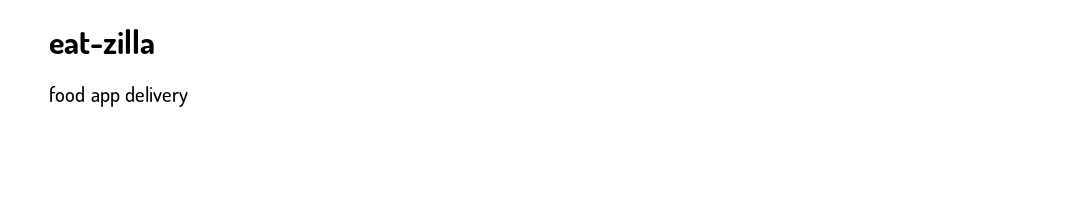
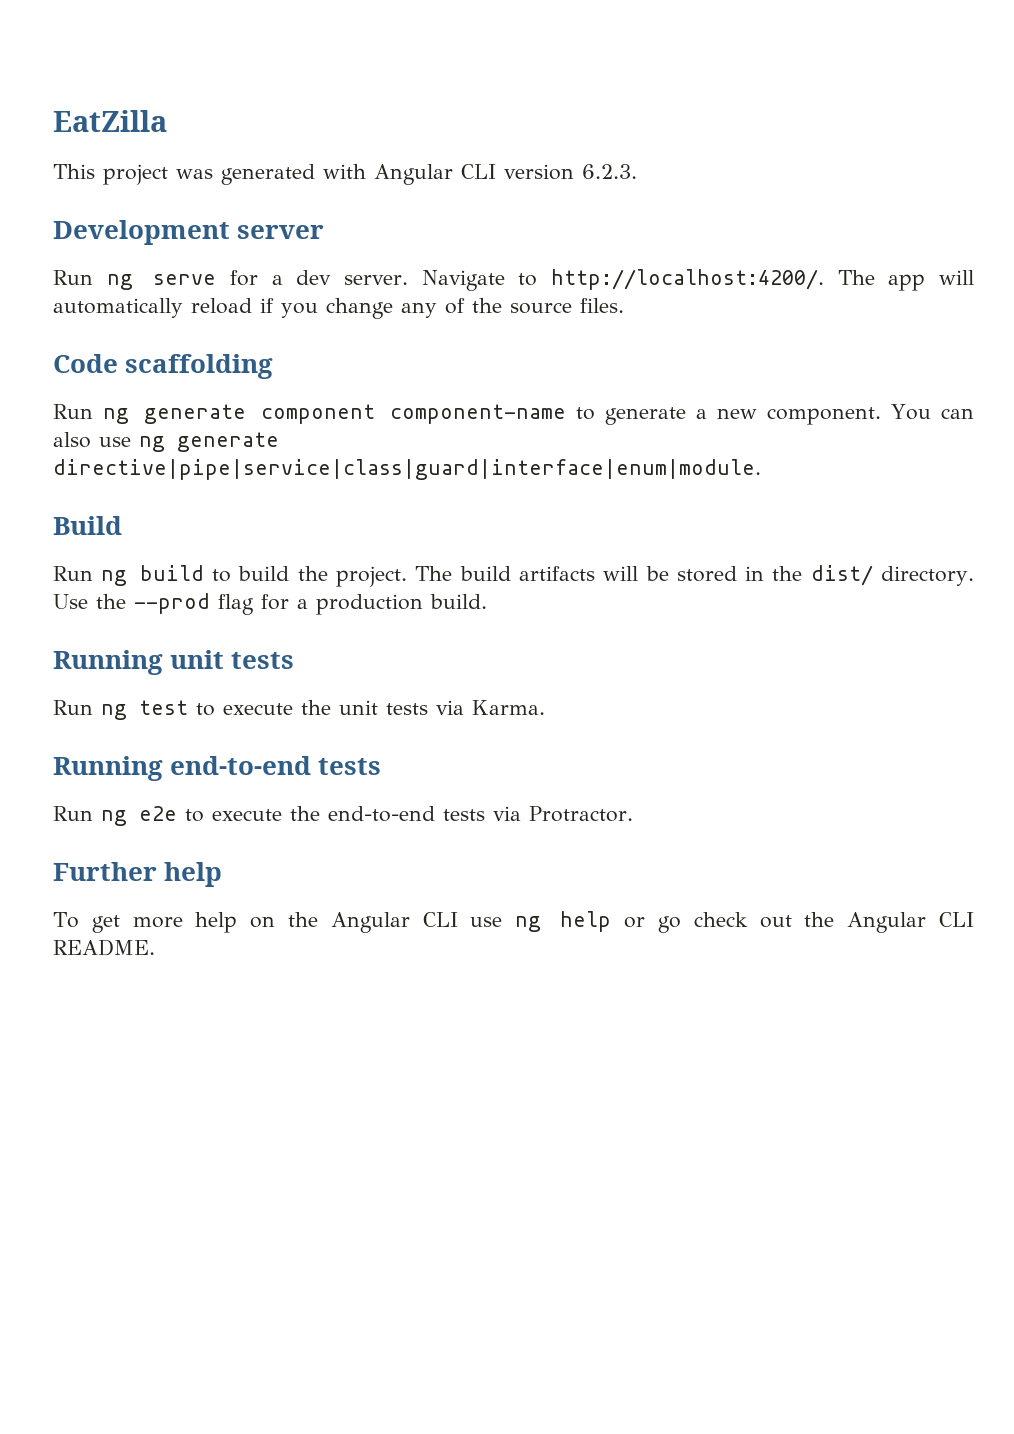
[49,29,155,54] [49,86,189,107] eat-zilla // food app delivery -> [53,110,167,132] [53,164,637,185] [53,220,325,245] [53,269,974,291] [53,298,624,319] [53,354,274,379] [53,404,975,425] [53,432,279,452] [53,459,761,480] [53,516,122,535] [53,565,975,587] [53,593,487,615] [53,650,295,675] [53,700,545,720] [53,756,382,781] [53,806,633,826] [53,862,223,887] [53,911,975,933] [53,939,155,956] EatZilla // This project was generated with Angular CLI version 6.2.3. // Development server // Run ng serve for a dev server. Navigate to http://localhost:4200/. The app will automatically reload if you change any of the source files. // Code scaffolding // Run ng generate component component-name to generate a new component. You can also use ng generate directive|pipe|service|class|guard|interface|enum|module. // Build // Run ng build to build the project. The build artifacts will be stored in the dist/ directory. Use the --prod flag for a production build. // Running unit tests // Run ng test to execute the unit tests via Karma. // Running end-to-end tests // Run ng e2e to execute the end-to-end tests via Protractor. // Further help // To get more help on the Angular CLI use ng help or go check out the Angular CLI README.

